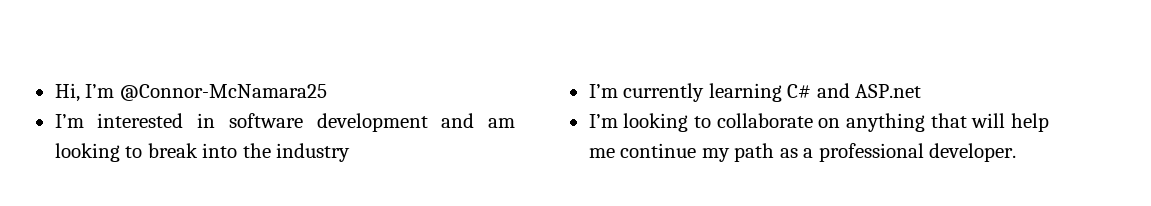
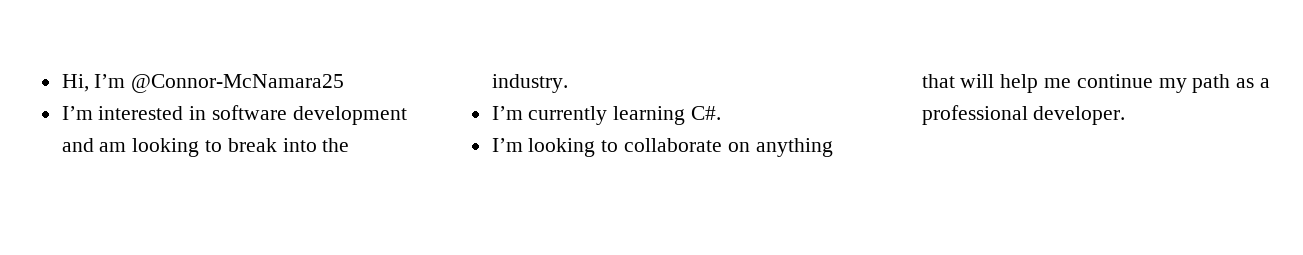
[276,143,351,162] industry -> [491,74,568,93] industry.
[787,83,922,98] C# and ASP.net -> [691,106,722,120] C#.

